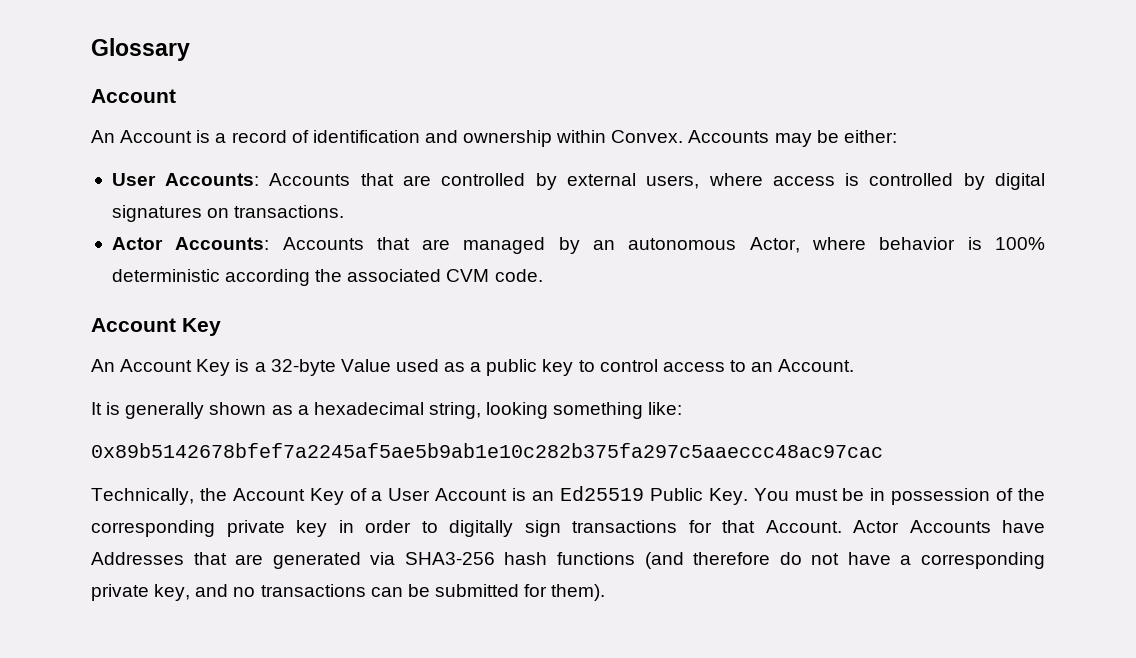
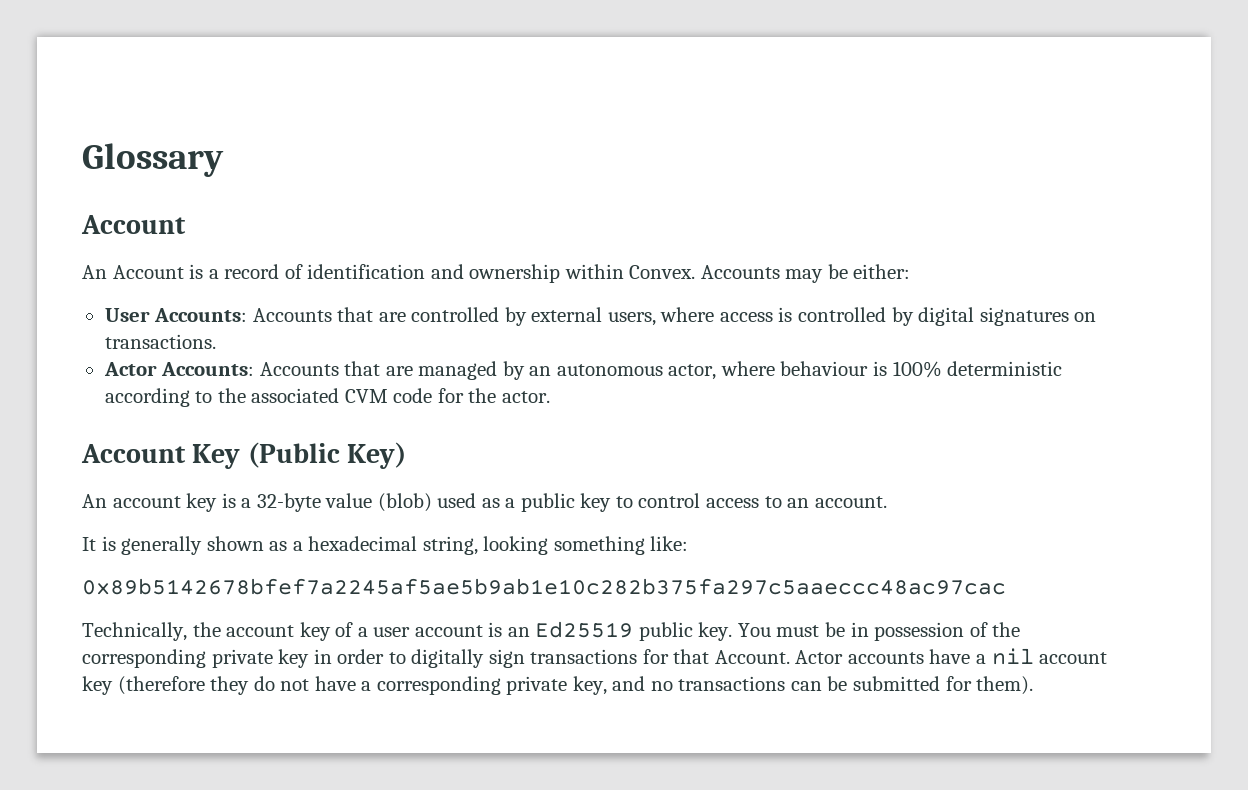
[749,237,956,253] Actor, where behavior -> [668,361,869,380] actor, where behaviour
(311, 277) none -> [195,391,213,403] to
[494,269,543,282] [91,318,221,336] [91,359,231,376] code. // Account Key // An Account Key -> [393,388,550,403] [81,442,407,469] [82,493,218,512] code for the actor. // Account Key (Public Key) // An account key
[340,359,391,372] Value -> [325,493,432,512] value (blob)
[778,359,855,372] Account. -> [814,496,887,508] account.
[232,488,508,505] Account Key of a User Account -> [226,622,483,641] account key of a user account
[649,488,748,505] Public Key. -> [638,622,733,641] public key.
[909,520,1045,533] [91,552,771,569] Accounts have Addresses that are generated via SHA3-256 hash functions (and therefore -> [847,648,1108,665] [82,676,250,695] accounts have a nil account key (therefore they

